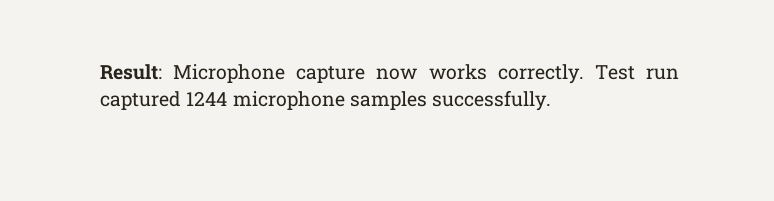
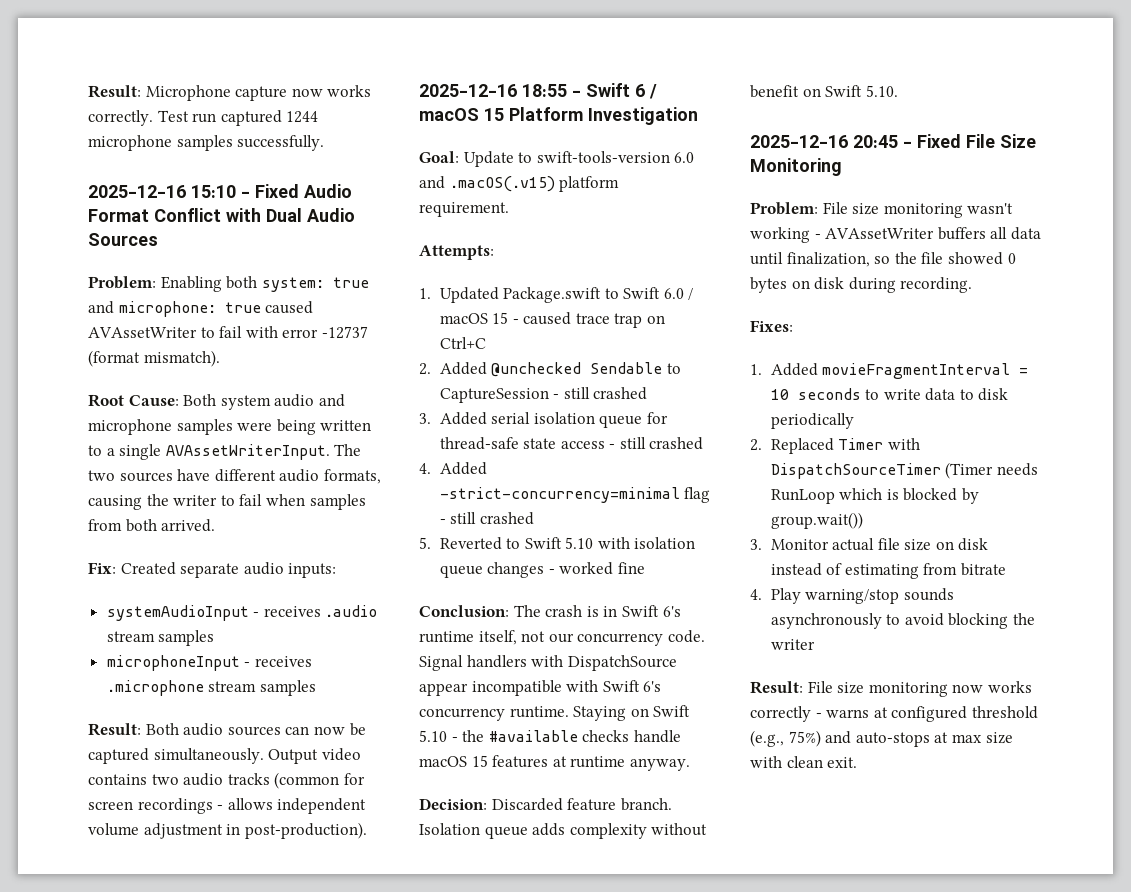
(552, 100) none -> [88,184,352,198] [88,208,355,222] [88,233,158,246] [88,276,369,292] [88,301,314,317] [88,326,368,339] [88,350,220,367] [88,394,345,410] [88,419,372,435] [88,444,362,460] [88,469,381,484] [88,494,366,510] [88,519,216,532] [88,562,337,578] [106,605,378,621] [106,630,215,646] [106,655,312,671] [106,680,316,696] [88,723,366,736] [88,748,361,764] [88,772,365,789] [88,798,367,814] [88,822,367,839] [419,83,657,99] [419,107,698,125] [419,151,695,167] [419,176,620,192] [419,202,509,217] [419,245,494,260] [419,287,694,303] [439,312,666,328] [439,337,486,349] [419,362,681,377] [439,387,648,403] [419,412,668,428] [439,437,704,450] [419,462,487,475] [439,487,711,503] [439,512,534,525] [419,537,696,550] [439,562,645,578] [419,605,681,617] [419,630,705,646] [419,655,677,671] [419,680,662,696] [419,705,691,721] [419,730,681,743] [419,755,690,771] [419,798,672,811] [419,823,708,839] [750,85,898,98] [750,134,1036,148] [750,158,842,176] [750,202,1014,218] [750,227,1041,243] [750,252,1016,267] [750,277,973,293] [750,320,793,332] [750,363,1029,379] [770,388,1009,401] [770,413,854,429] [750,438,920,454] [770,462,1038,479] [770,488,979,504] [770,512,863,529] [750,538,989,551] [770,563,1006,579] [750,588,954,604] [770,613,1035,629] [770,639,815,650] [750,681,1032,697] [750,706,1038,722] [750,730,1013,747] [750,756,858,768] // 2025-12-16 15:10 - Fixed Audio Format Conflict with Dual Audio Sources // Problem: Enabling both system: true and microphone: true caused AVAssetWriter to fail with error -12737 (format mismatch). // Root Cause: Both system audio and microphone samples were being written to a single AVAssetWriterInput. The two sources have different audio formats, causing the writer to fail when samples from both arrived. // Fix: Created separate audio inputs: // systemAudioInput - receives .audio stream samples // microphoneInput - receives .microphone stream samples // Result: Both audio sources can now be captured simultaneously. Output video contains two audio tracks (common for screen recordings - allows independent volume adjustment in post-production). // 2025-12-16 18:55 - Swift 6 / macOS 15 Platform Investigation // Goal: Update to swift-tools-version 6.0 and .macOS(.v15) platform requirement. // Attempts: // 1. Updated Package.swift to Swift 6.0 / macOS 15 - caused trace trap on Ctrl+C // 2. Added @unchecked Sendable to CaptureSession - still crashed // 3. Added serial isolation queue for thread-safe state access - still crashed // 4. Added -strict-concurrency=minimal flag - still crashed // 5. Reverted to Swift 5.10 with isolation queue changes - worked fine // Conclusion: The crash is in Swift 6's runtime itself, not our concurrency code. Signal handlers with DispatchSource appear incompatible with Swift 6's concurrency runtime. Staying on Swift 5.10 - the #available checks handle macOS 15 features at runtime anyway. // Decision: Discarded feature branch. Isolation queue adds complexity without benefit on Swift 5.10. // 2025-12-16 20:45 - Fixed File Size Monitoring // Problem: File size monitoring wasn't working - AVAssetWriter buffers all data until finalization, so the file showed 0 bytes on disk during recording. // Fixes: // 1. Added movieFragmentInterval = 10 seconds to write data to disk periodically // 2. Replaced Timer with DispatchSourceTimer (Timer needs RunLoop which is blocked by group.wait()) // 3. Monitor actual file size on disk instead of estimating from bitrate // 4. Play warning/stop sounds asynchronously to avoid blocking the writer // Result: File size monitoring now works correctly - warns at configured threshold (e.g., 75%) and auto-stops at max size with clean exit.

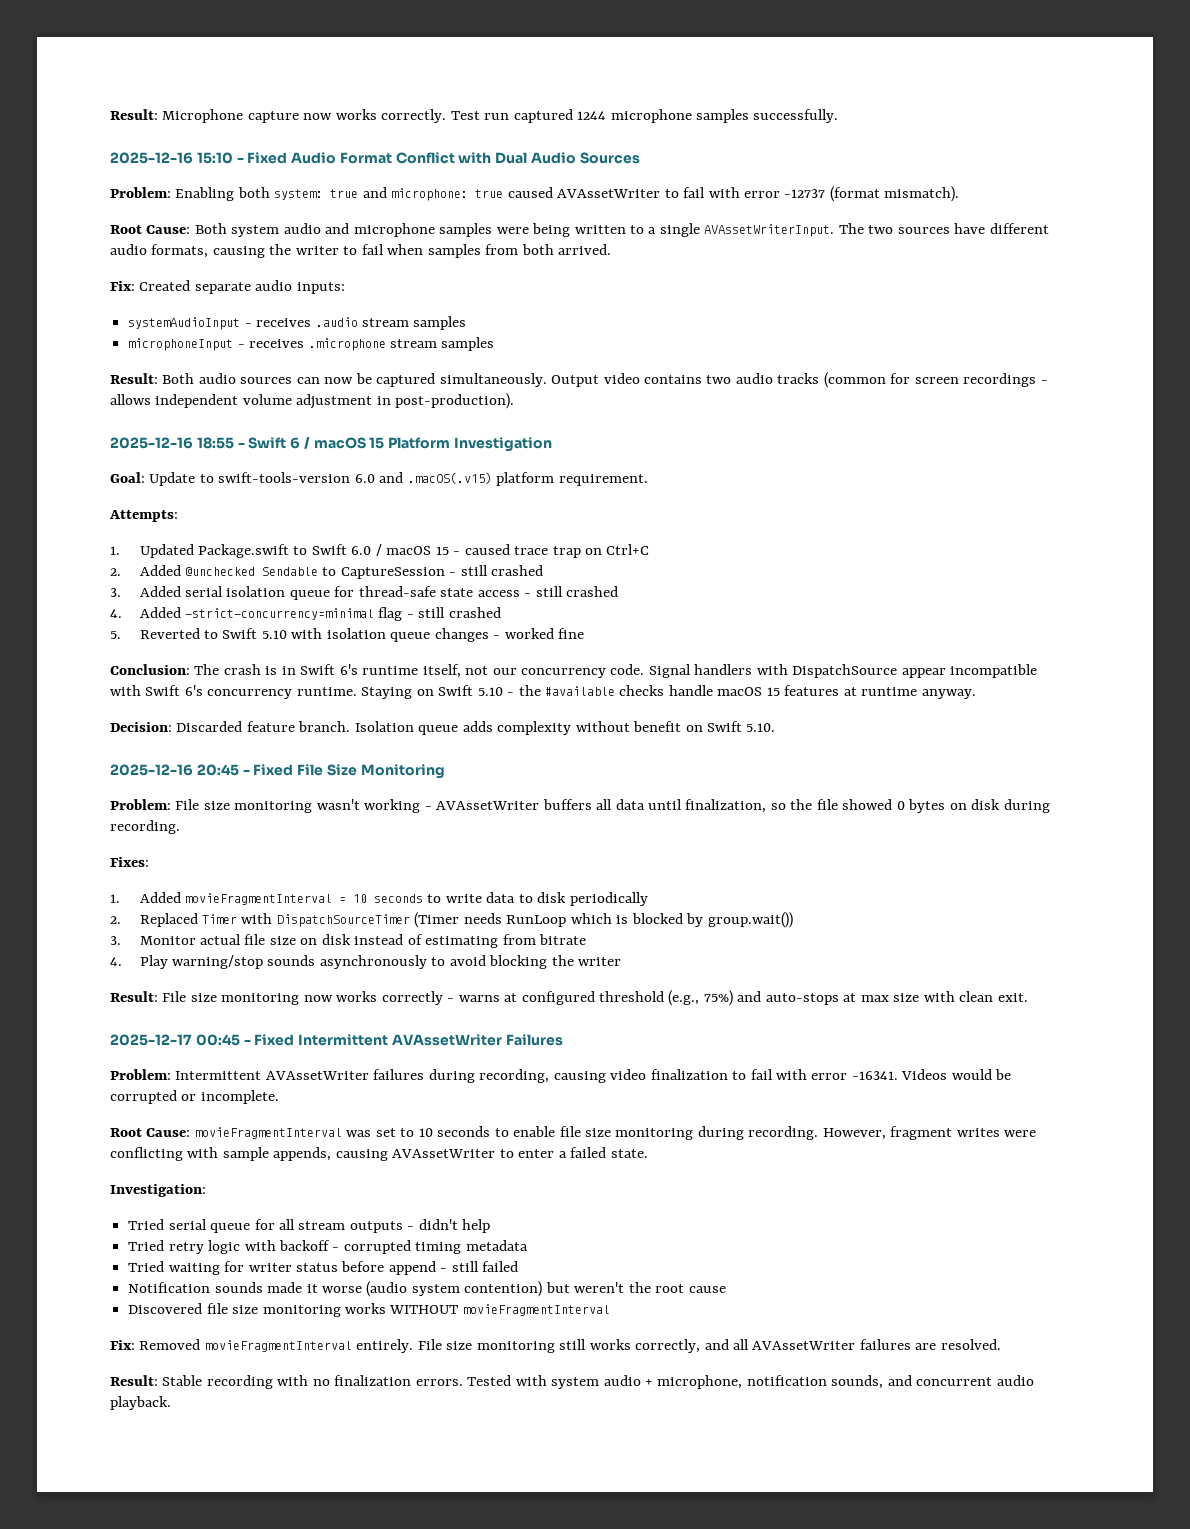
(858, 762) none -> [110,1034,563,1046] [110,1069,1012,1083] [110,1090,279,1104] [110,1126,1037,1140] [110,1147,648,1161] [110,1184,206,1197] [128,1219,491,1233] [128,1240,528,1254] [128,1261,519,1275] [128,1281,726,1297] [128,1303,610,1317] [110,1339,1001,1353] [110,1375,1034,1389] [110,1396,171,1410] // 2025-12-17 00:45 - Fixed Intermittent AVAssetWriter Failures // Problem: Intermittent AVAssetWriter failures during recording, causing video finalization to fail with error -16341. Videos would be corrupted or incomplete. // Root Cause: movieFragmentInterval was set to 10 seconds to enable file size monitoring during recording. However, fragment writes were conflicting with sample appends, causing AVAssetWriter to enter a failed state. // Investigation: // Tried serial queue for all stream outputs - didn't help // Tried retry logic with backoff - corrupted timing metadata // Tried waiting for writer status before append - still failed // Notification sounds made it worse (audio system contention) but weren't the root cause // Discovered file size monitoring works WITHOUT movieFragmentInterval // Fix: Removed movieFragmentInterval entirely. File size monitoring still works correctly, and all AVAssetWriter failures are resolved. // Result: Stable recording with no finalization errors. Tested with system audio + microphone, notification sounds, and concurrent audio playback.

